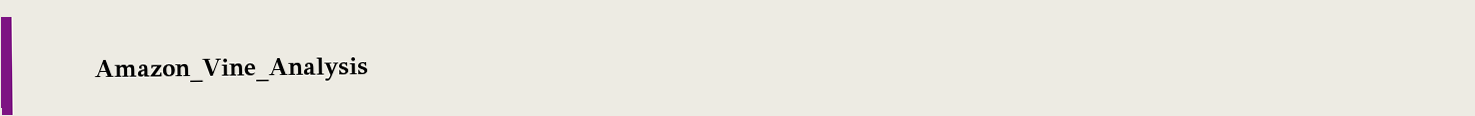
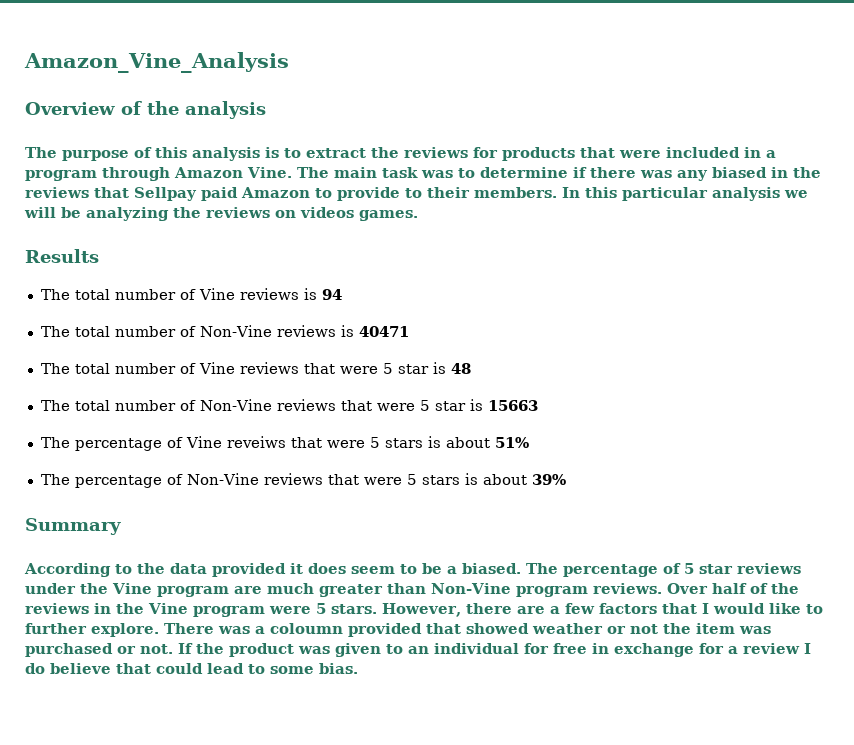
(369, 71) none -> [25,101,266,119] [25,147,776,161] [25,167,821,181] [25,187,808,201] [24,207,418,221] [25,249,99,263] [40,288,342,300] [40,325,409,337] [40,362,471,374] [40,399,538,411] [40,436,529,451] [40,473,566,488] [25,518,121,535] [24,563,801,577] [25,583,799,597] [25,603,823,617] [25,623,771,637] [25,643,811,657] [25,663,358,674] // Overview of the analysis // The purpose of this analysis is to extract the reviews for products that were included in a program through Amazon Vine. The main task was to determine if there was any biased in the reviews that Sellpay paid Amazon to provide to their members. In this particular analysis we will be analyzing the reviews on videos games. // Results // The total number of Vine reviews is 94 // The total number of Non-Vine reviews is 40471 // The total number of Vine reviews that were 5 star is 48 // The total number of Non-Vine reviews that were 5 star is 15663 // The percentage of Vine reveiws that were 5 stars is about 51% // The percentage of Non-Vine reviews that were 5 stars is about 39% // Summary // According to the data provided it does seem to be a biased. The percentage of 5 star reviews under the Vine program are much greater than Non-Vine program reviews. Over half of the reviews in the Vine program were 5 stars. However, there are a few factors that I would like to further explore. There was a coloumn provided that showed weather or not the item was purchased or not. If the product was given to an individual for free in exchange for a review I do believe that could lead to some bias.

